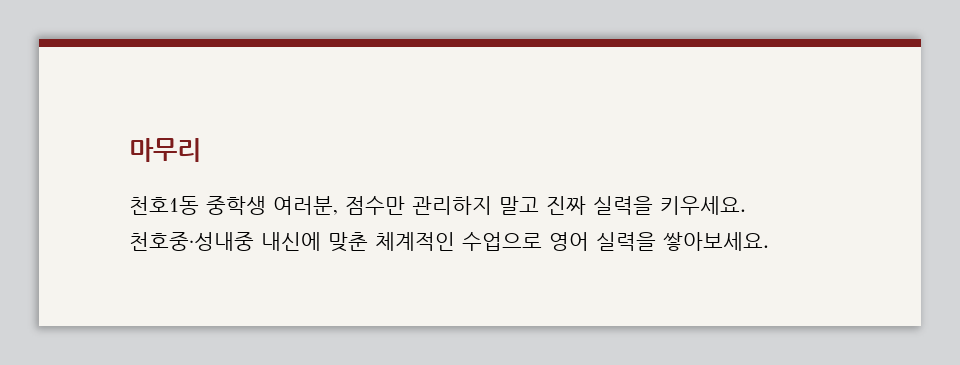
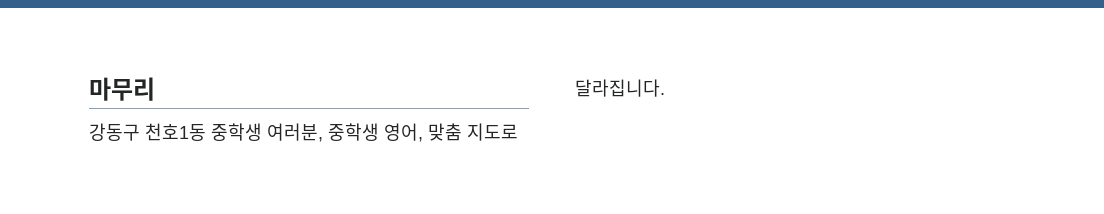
(201, 150) none -> [89,123,140,141] 강동구
[345,196,746,215] [129,232,769,252] 점수만 관리하지 말고 진짜 실력을 키우세요. 천호중·성내중 내신에 맞춘 체계적인 수업으로 영어 실력을 쌓아보세요. -> [328,123,518,142] [575,79,665,97] 중학생 영어, 맞춤 지도로 달라집니다.

